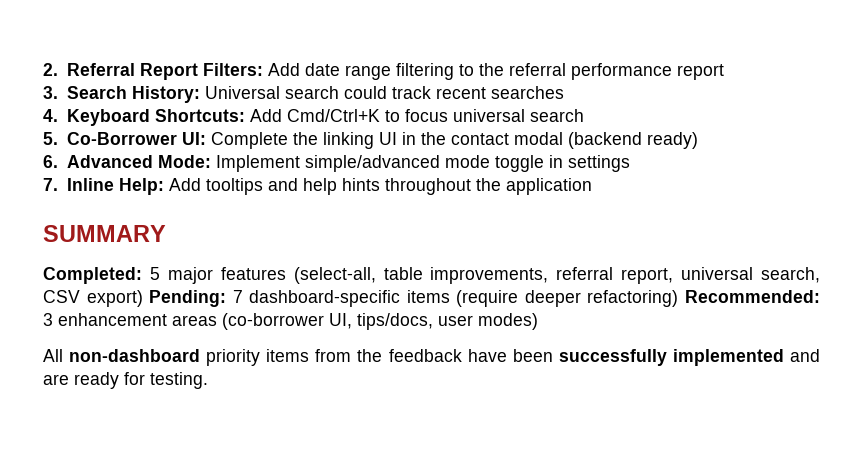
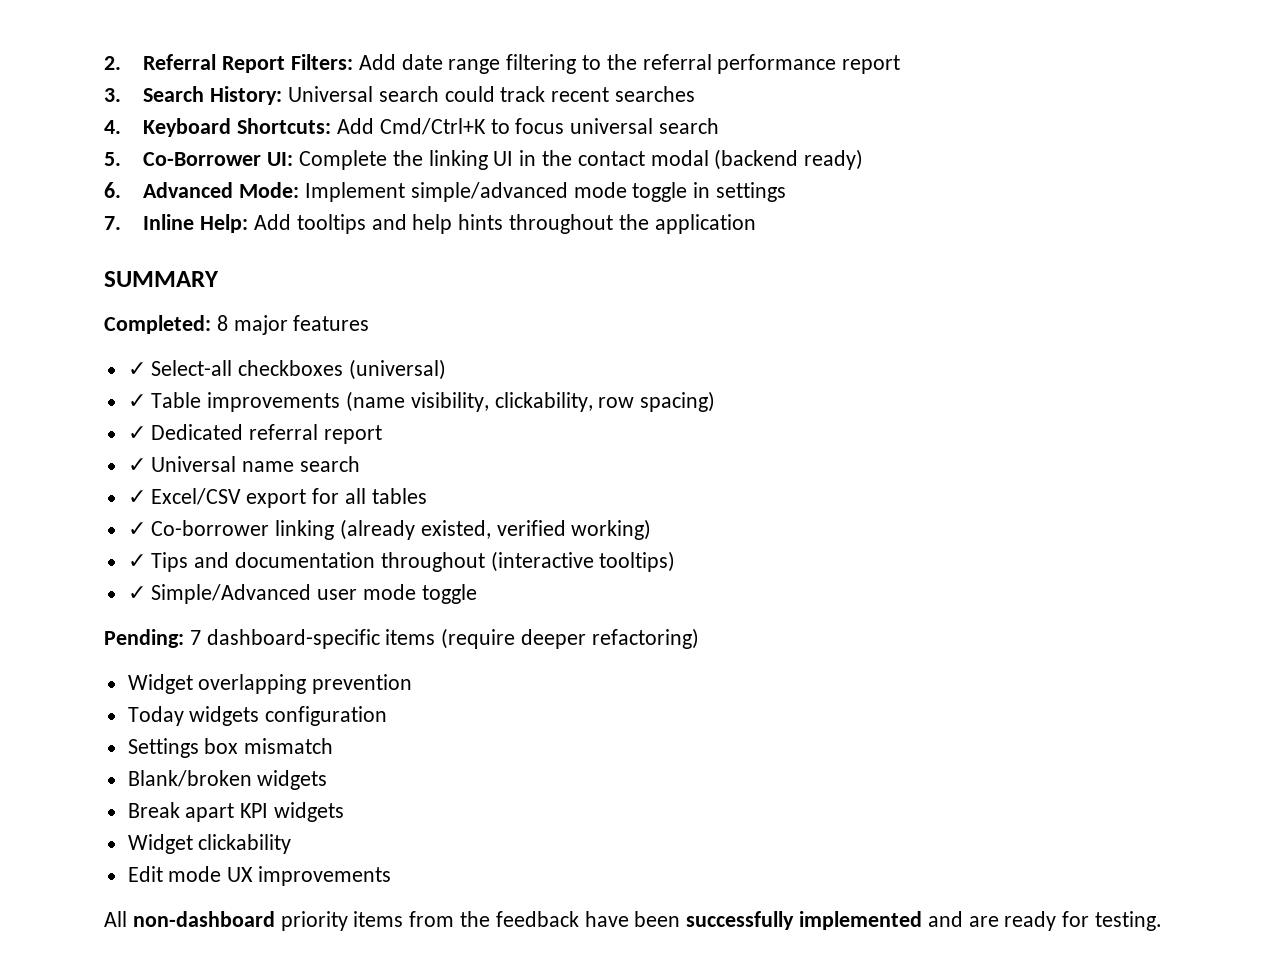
[149,267,160,280] 5 -> [216,315,228,331] 8
[293,267,820,284] [43,290,143,307] (select-all, table improvements, referral report, universal search, CSV export) -> [127,359,447,380] [127,391,716,412] [127,424,383,444] [127,456,361,472] [127,488,427,508] [127,519,652,540] [127,551,676,572] [127,584,477,604] // ✓ Select-all checkboxes (universal) // ✓ Table improvements (name visibility, clickability, row spacing) // ✓ Dedicated referral report // ✓ Universal name search // ✓ Excel/CSV export for all tables // ✓ Co-borrower linking (already existed, verified working) // ✓ Tips and documentation throughout (interactive tooltips) // ✓ Simple/Advanced user mode toggle //
[684,290,820,303] [43,313,538,330] Recommended: 3 enhancement areas (co-borrower UI, tips/docs, user modes) -> [127,674,413,694] [127,706,388,726] [127,738,334,758] [127,770,328,790] [127,802,345,822] [127,834,292,854] [127,866,392,886] // Widget overlapping prevention // Today widgets configuration // Settings box mismatch // Blank/broken widgets // Break apart KPI widgets // Widget clickability // Edit mode UX improvements

